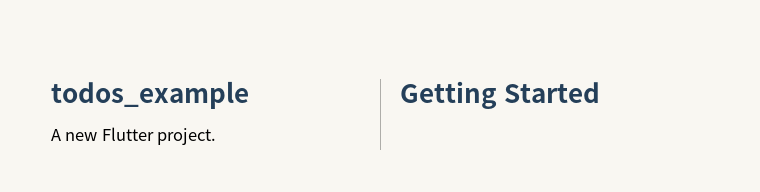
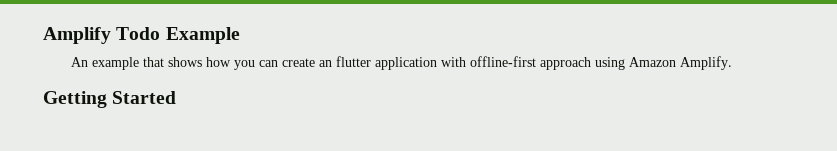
[51,81,249,109] [51,127,217,145] todos_example // A new Flutter project. -> [43,27,240,44] [70,56,732,70] Amplify Todo Example // An example that shows how you can create an flutter application with offline-first approach using Amazon Amplify.

